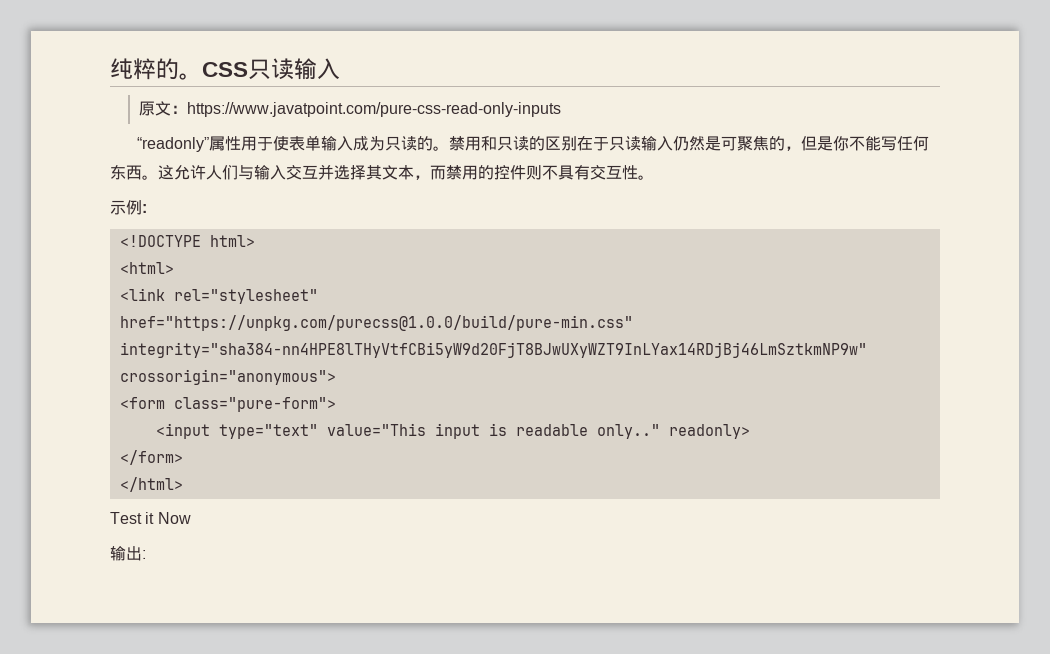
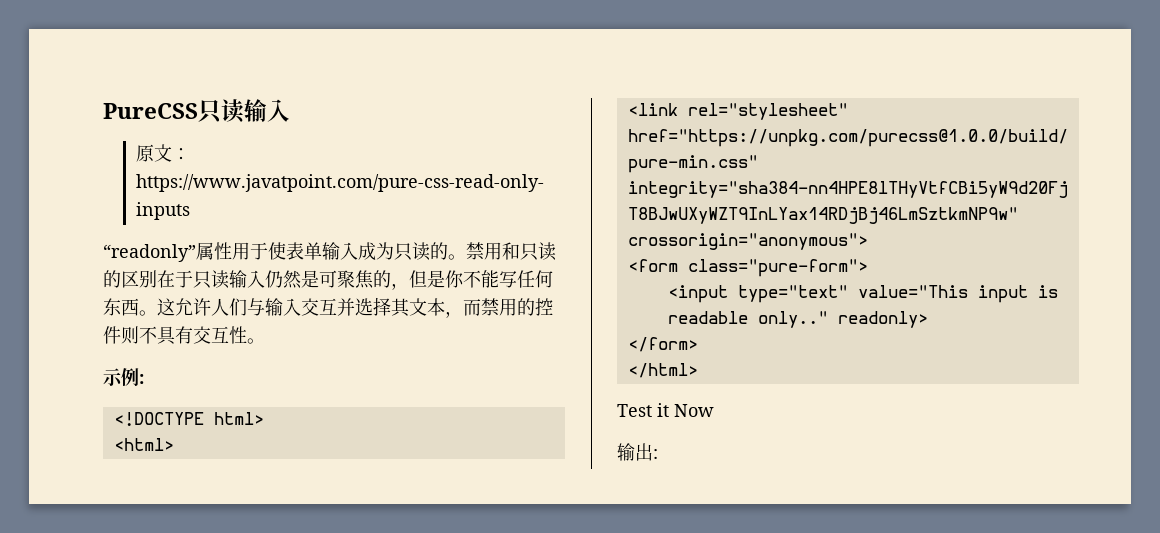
[110,58,248,80] 纯粹的。CSS -> [103,103,198,119] PureCSS

